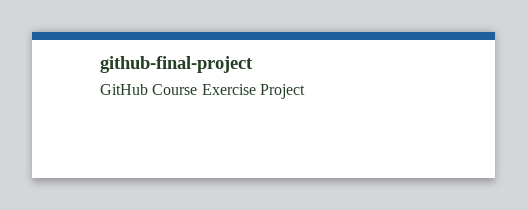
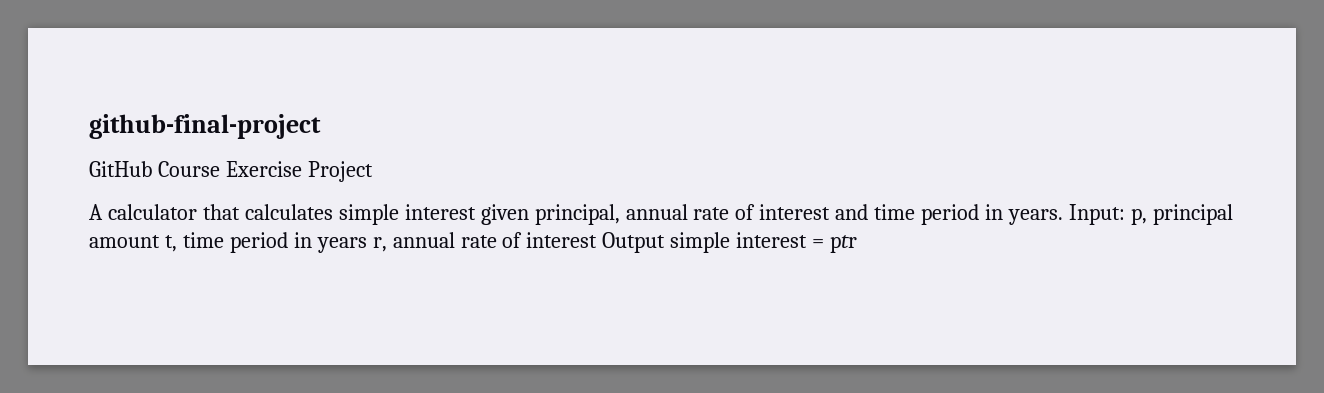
(305, 91) none -> [89,204,1233,225] [89,232,858,253] // A calculator that calculates simple interest given principal, annual rate of interest and time period in years. Input: p, principal amount t, time period in years r, annual rate of interest Output simple interest = ptr

